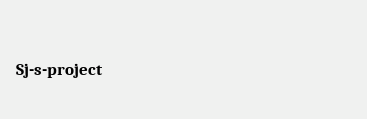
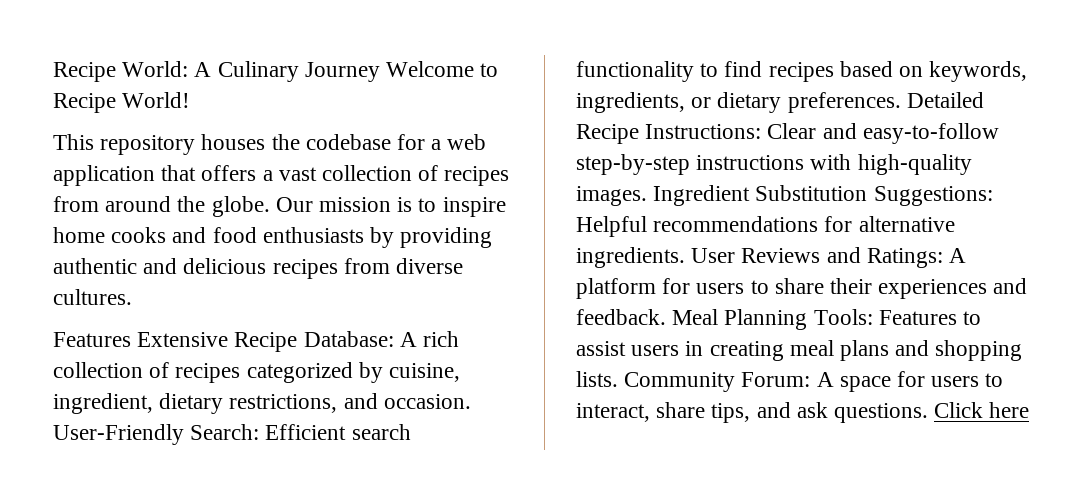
[16,63,103,78] Sj-s-project -> [53,61,499,82] [53,92,191,113] [53,134,487,155] [53,165,510,186] [53,196,506,217] [53,227,493,248] [53,258,464,279] [53,289,132,305] [53,331,460,352] [53,362,461,383] [53,393,471,414] [53,424,411,445] [576,61,1028,82] [576,92,984,113] [576,123,999,144] [576,154,972,175] [576,185,993,206] [576,216,955,237] [576,247,967,268] [576,278,1028,299] [576,309,982,330] [576,340,1023,361] [576,371,1004,392] [576,402,1030,423] Recipe World: A Culinary Journey Welcome to Recipe World! // This repository houses the codebase for a web application that offers a vast collection of recipes from around the globe. Our mission is to inspire home cooks and food enthusiasts by providing authentic and delicious recipes from diverse cultures. // Features Extensive Recipe Database: A rich collection of recipes categorized by cuisine, ingredient, dietary restrictions, and occasion. User-Friendly Search: Efficient search functionality to find recipes based on keywords, ingredients, or dietary preferences. Detailed Recipe Instructions: Clear and easy-to-follow step-by-step instructions with high-quality images. Ingredient Substitution Suggestions: Helpful recommendations for alternative ingredients. User Reviews and Ratings: A platform for users to share their experiences and feedback. Meal Planning Tools: Features to assist users in creating meal plans and shopping lists. Community Forum: A space for users to interact, share tips, and ask questions. Click here

